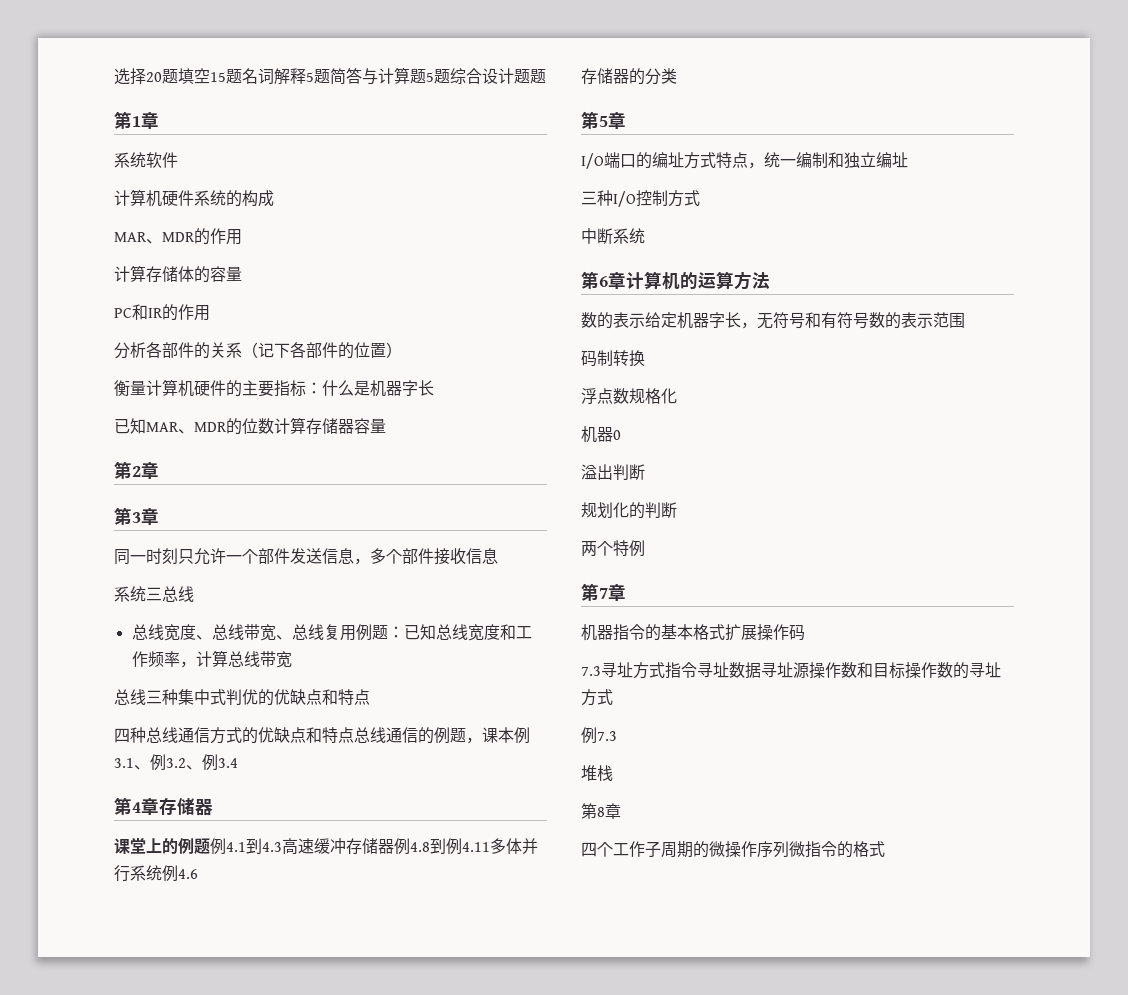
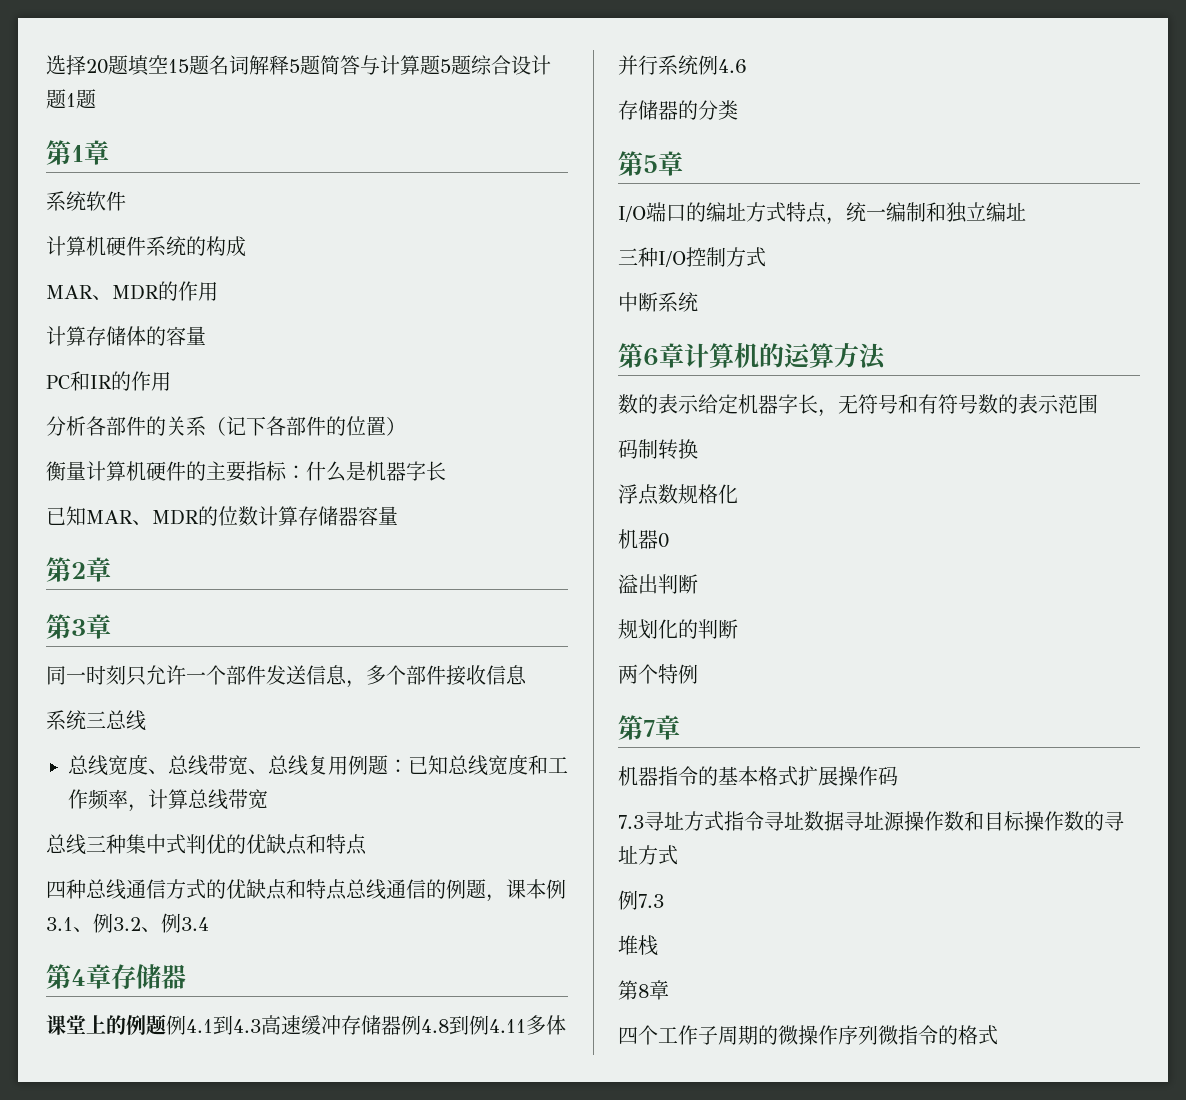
(530, 76) none -> [66,93,76,107] 1

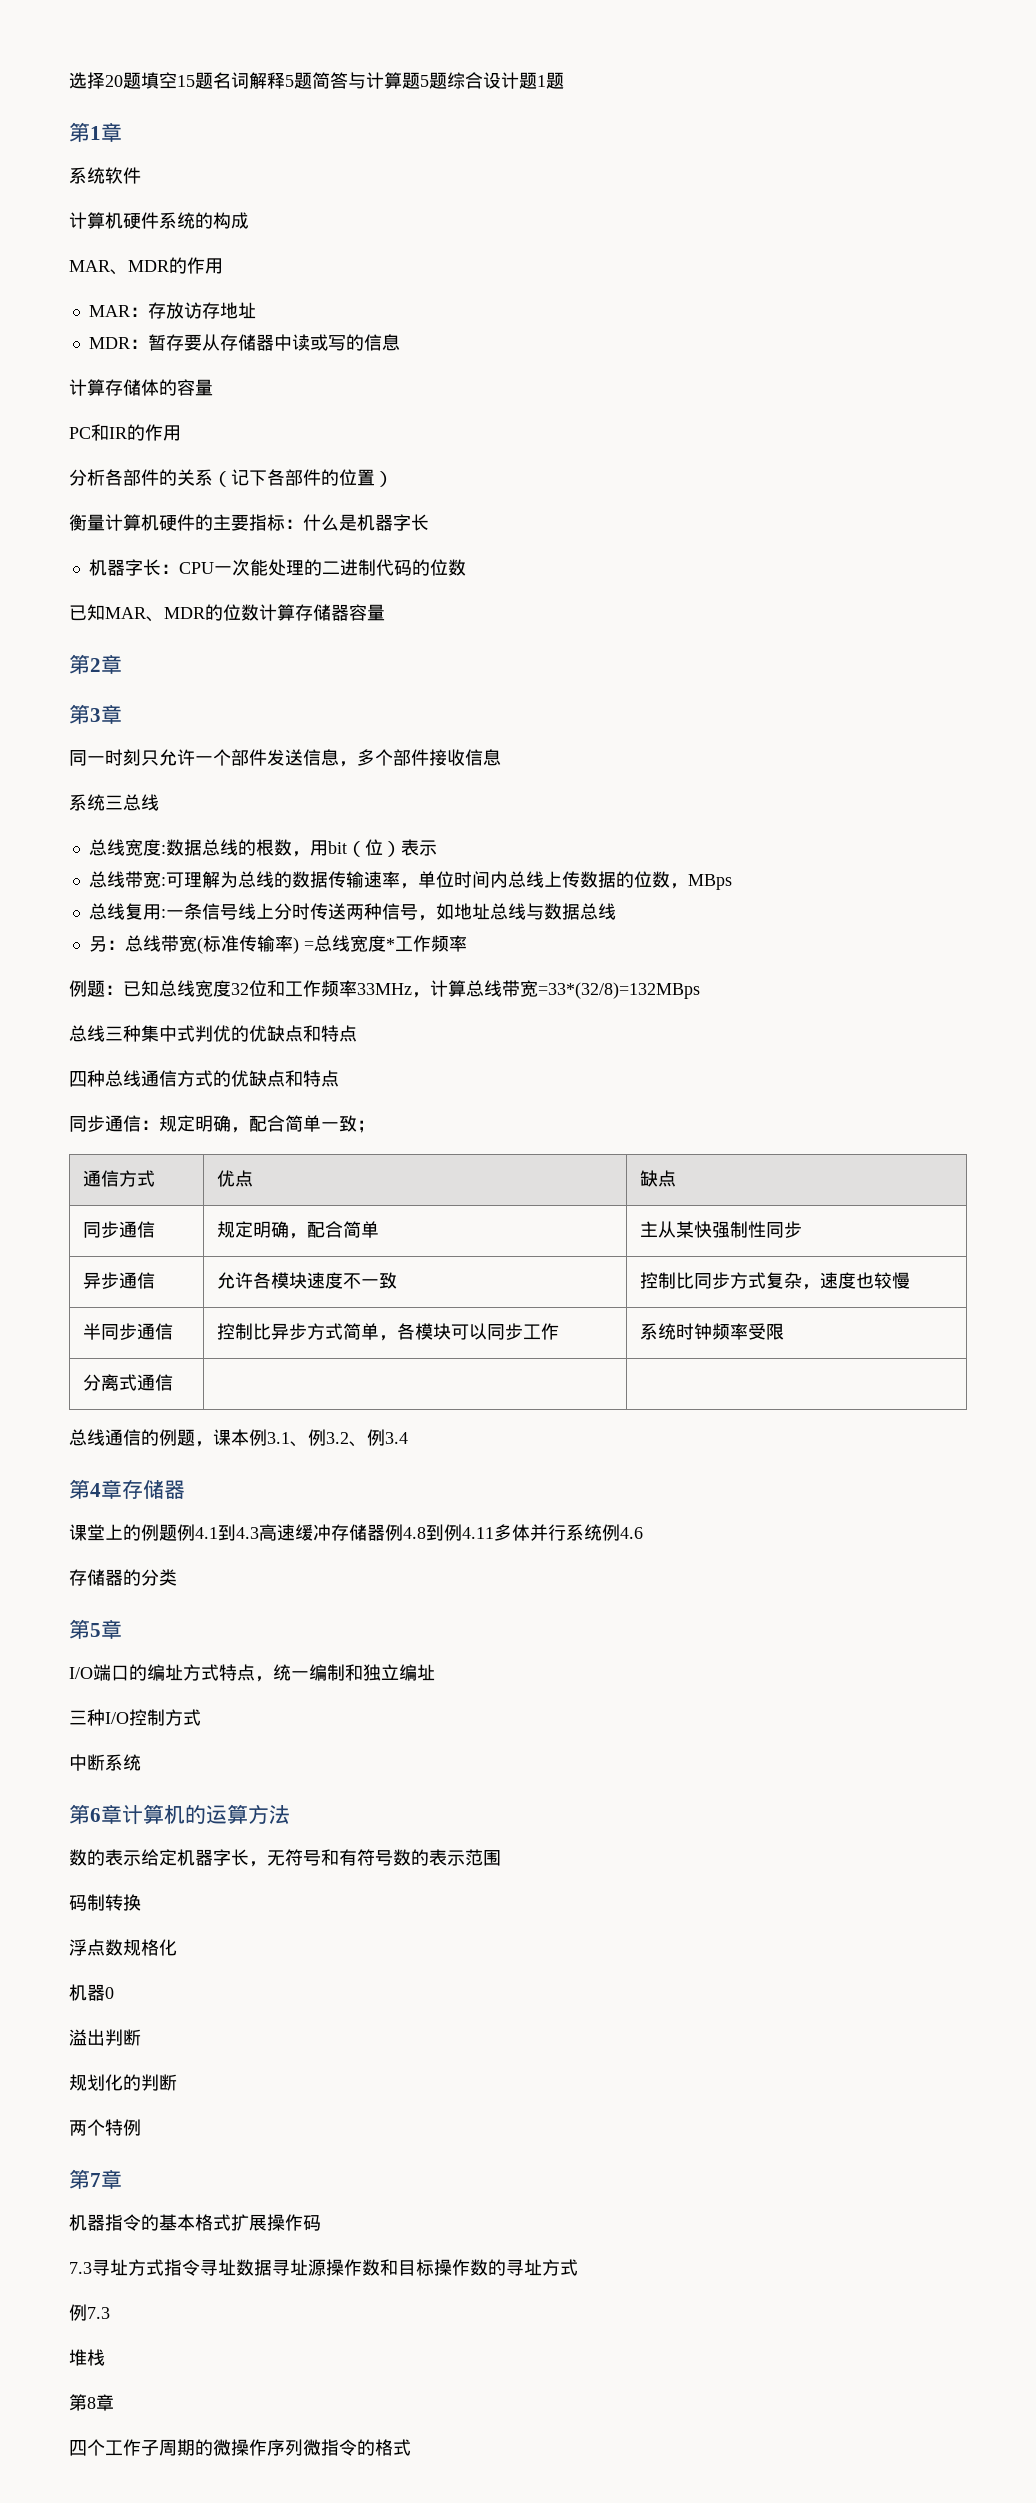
(218, 291) none -> [88,302,256,319] [88,334,400,351] // MAR：存放访存地址 // MDR：暂存要从存储器中读或写的信息
(446, 471) none -> [88,559,466,576] // 机器字长：CPU一次能处理的二进制代码的位数
[148,755,348,776] 、总线带宽、总线复用 -> [160,839,437,857] [88,871,732,890] [88,903,616,921] [88,935,467,954] :数据总线的根数，用bit（位）表示 // 总线带宽:可理解为总线的数据传输速率，单位时间内总线上传数据的位数，MBps // 总线复用:一条信号线上分时传送两种信号，如地址总线与数据总线 // 另：总线带宽(标准传输率) =总线宽度*工作频率 //
(528, 764) none -> [231,980,267,997] 32位
(128, 799) none -> [357,983,412,995] 33MHz
(268, 799) none -> [538,982,700,999] =33*(32/8)=132MBps
(347, 889) none -> [69,1115,375,1133] [83,1170,156,1187] [217,1170,254,1187] [640,1170,677,1187] [83,1221,156,1238] [217,1221,380,1239] [640,1221,803,1238] [83,1272,156,1289] [217,1272,398,1289] [640,1272,911,1290] [83,1323,174,1340] [217,1323,560,1341] [640,1323,785,1340] [83,1374,174,1391] // 同步通信：规定明确，配合简单一致； // 通信方式 | 优点 | 缺点 // 同步通信 | 规定明确，配合简单 | 主从某快强制性同步 // 异步通信 | 允许各模块速度不一致 | 控制比同步方式复杂，速度也较慢 // 半同步通信 | 控制比异步方式简单，各模块可以同步工作 | 系统时钟频率受限 // 分离式通信 | | //

